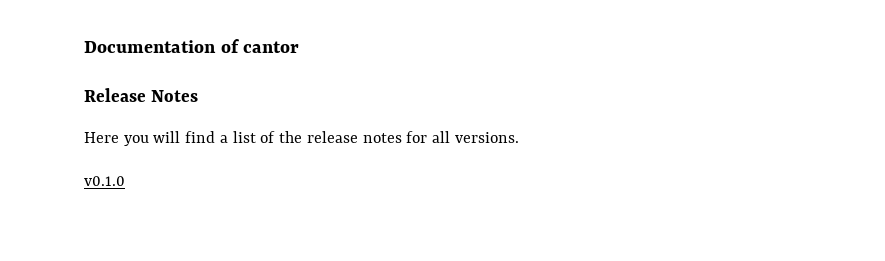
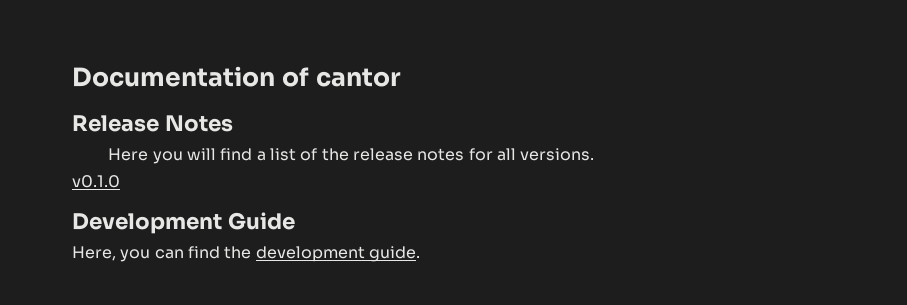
(125, 181) none -> [72,212,295,234] [72,246,420,262] // Development Guide // Here, you can find the development guide.

